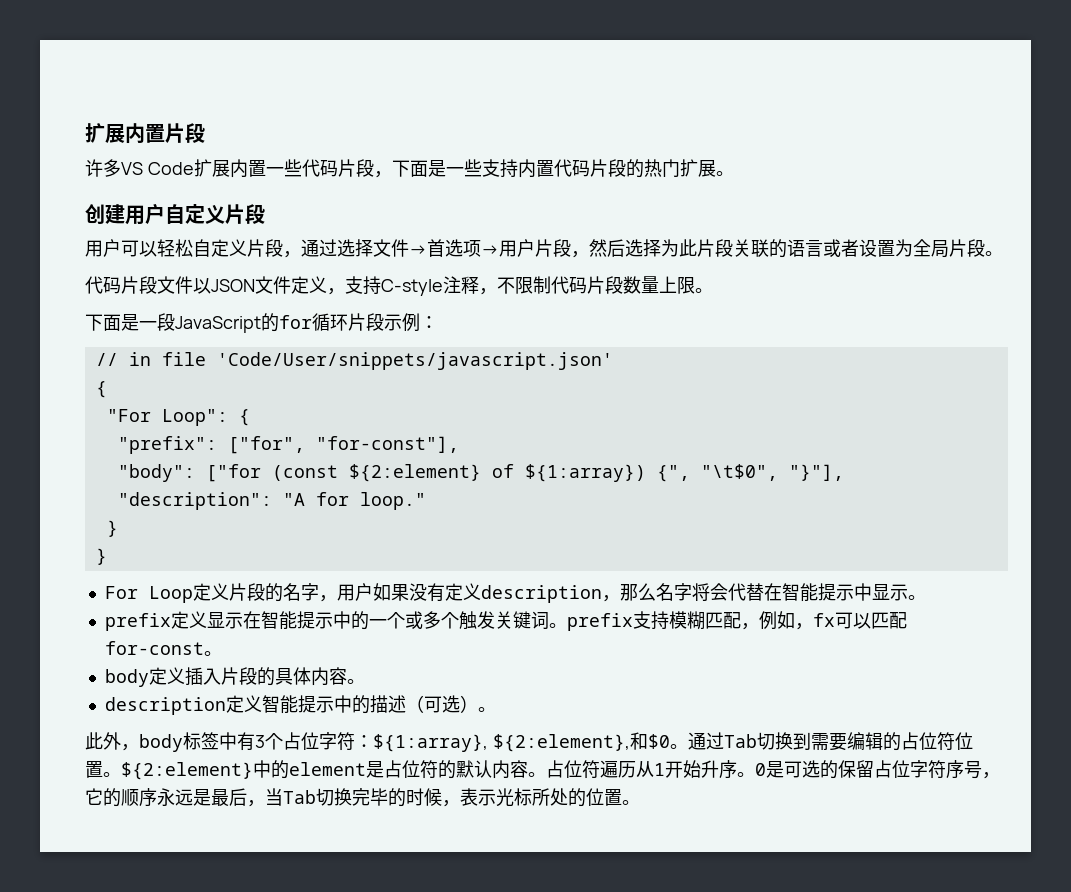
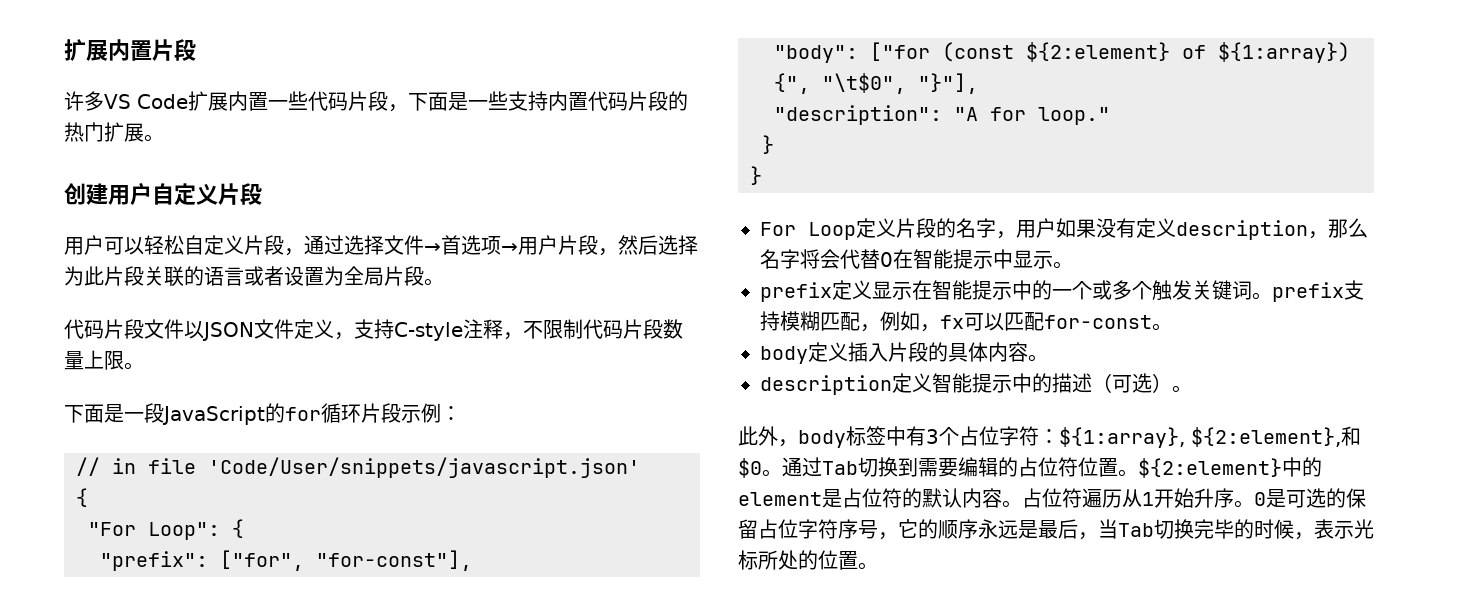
(764, 592) none -> [880,252,893,267] 0

